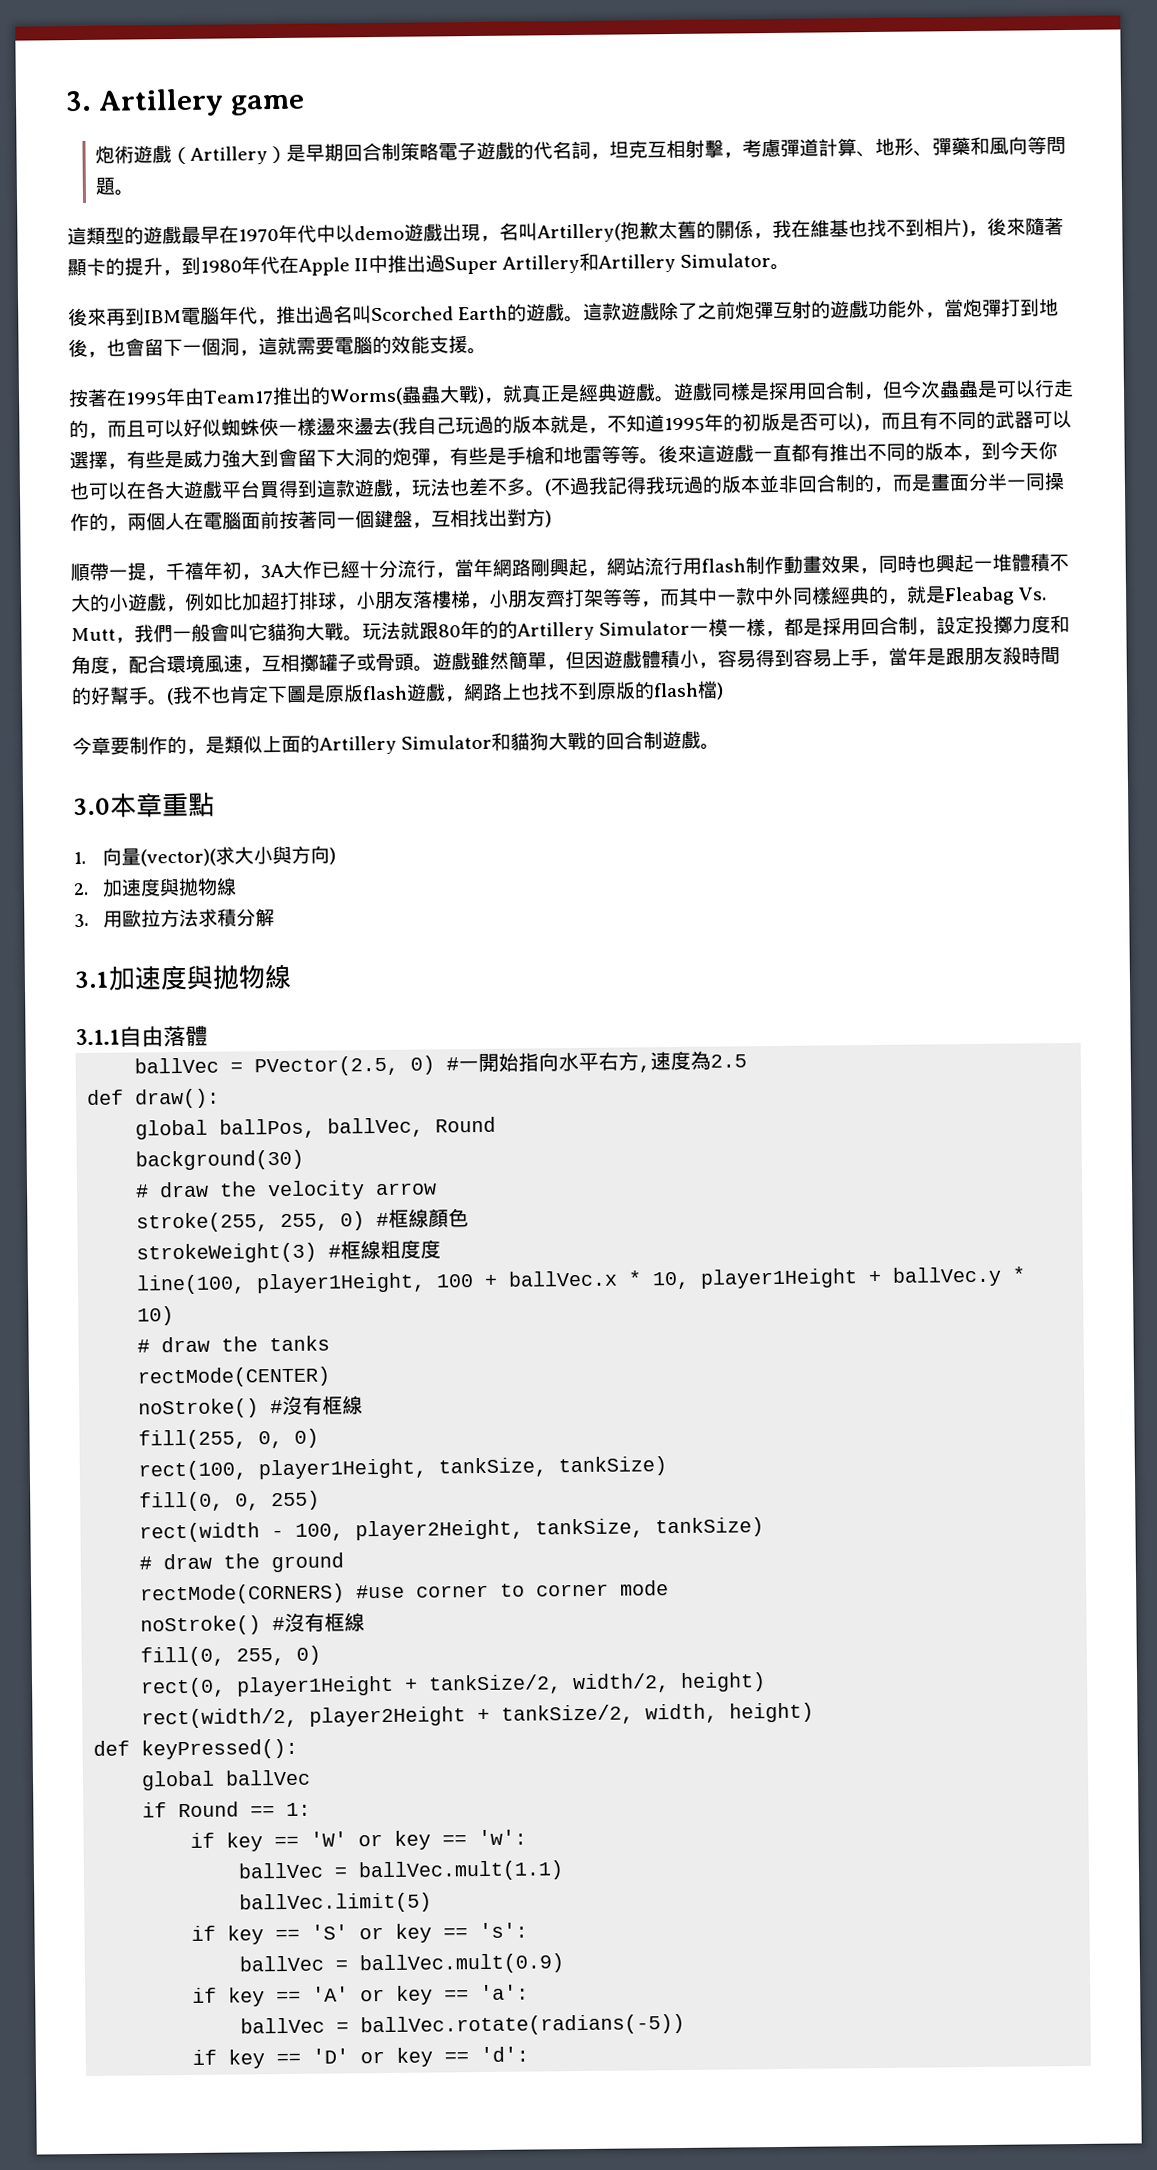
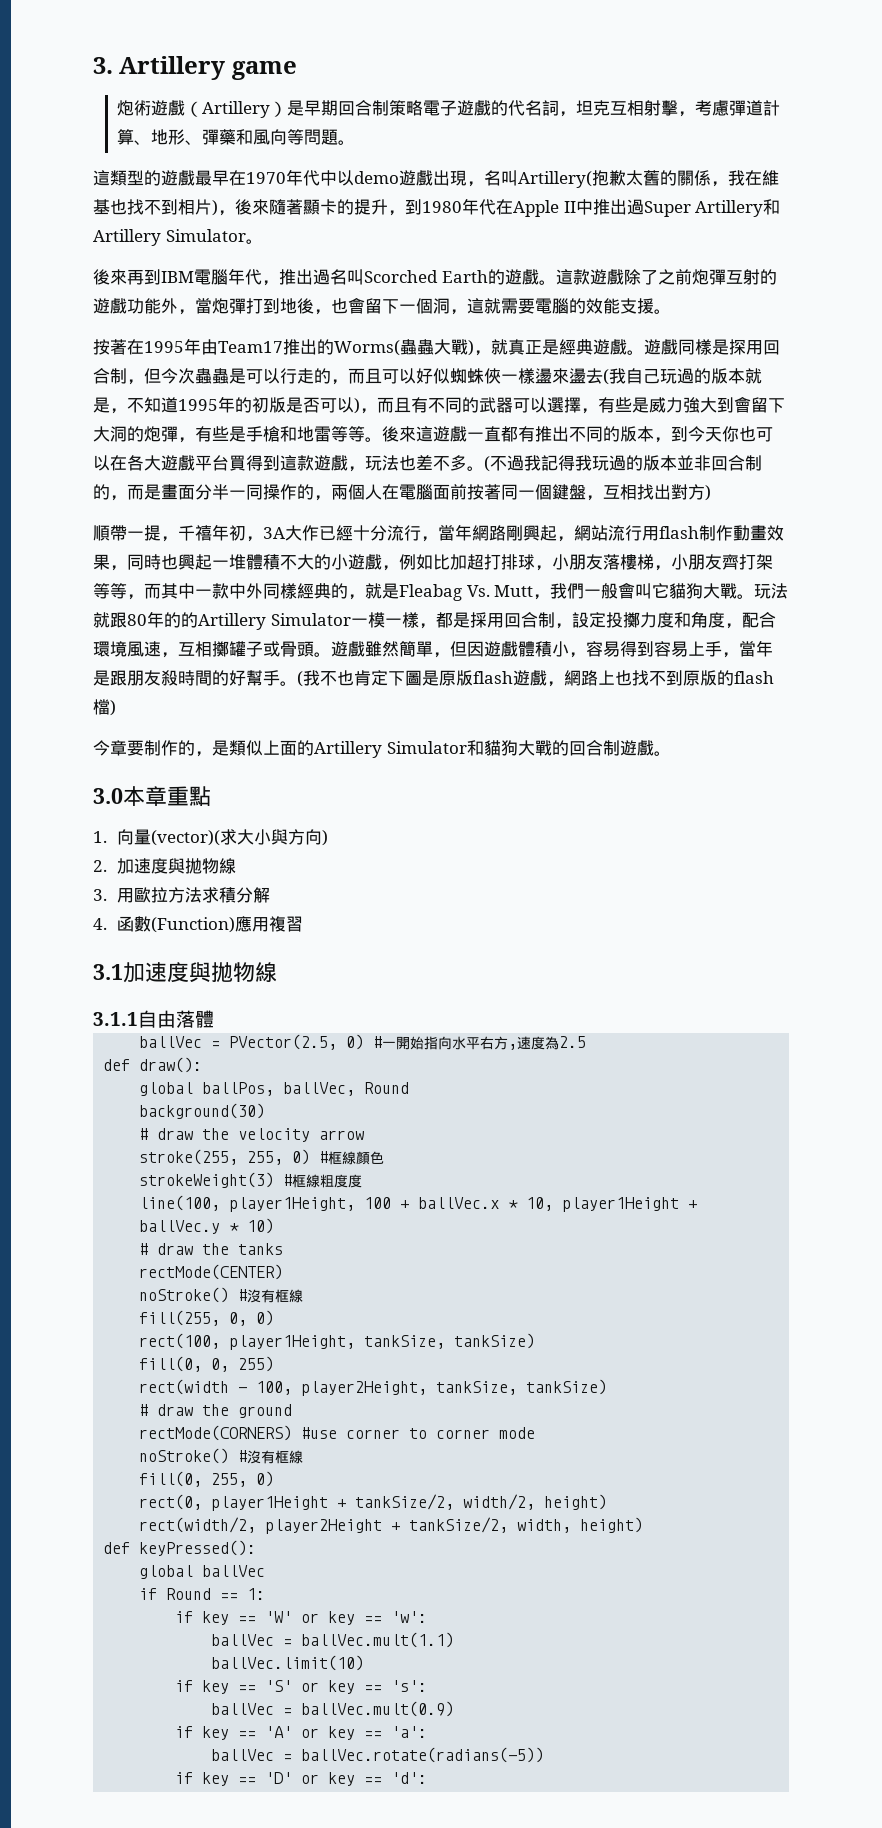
(276, 917) none -> [93,916,304,933] // 4.函數(Function)應用複習
[239,1892,433,1914] ballVec.limit(5) -> [211,1655,365,1671] ballVec.limit(10)

